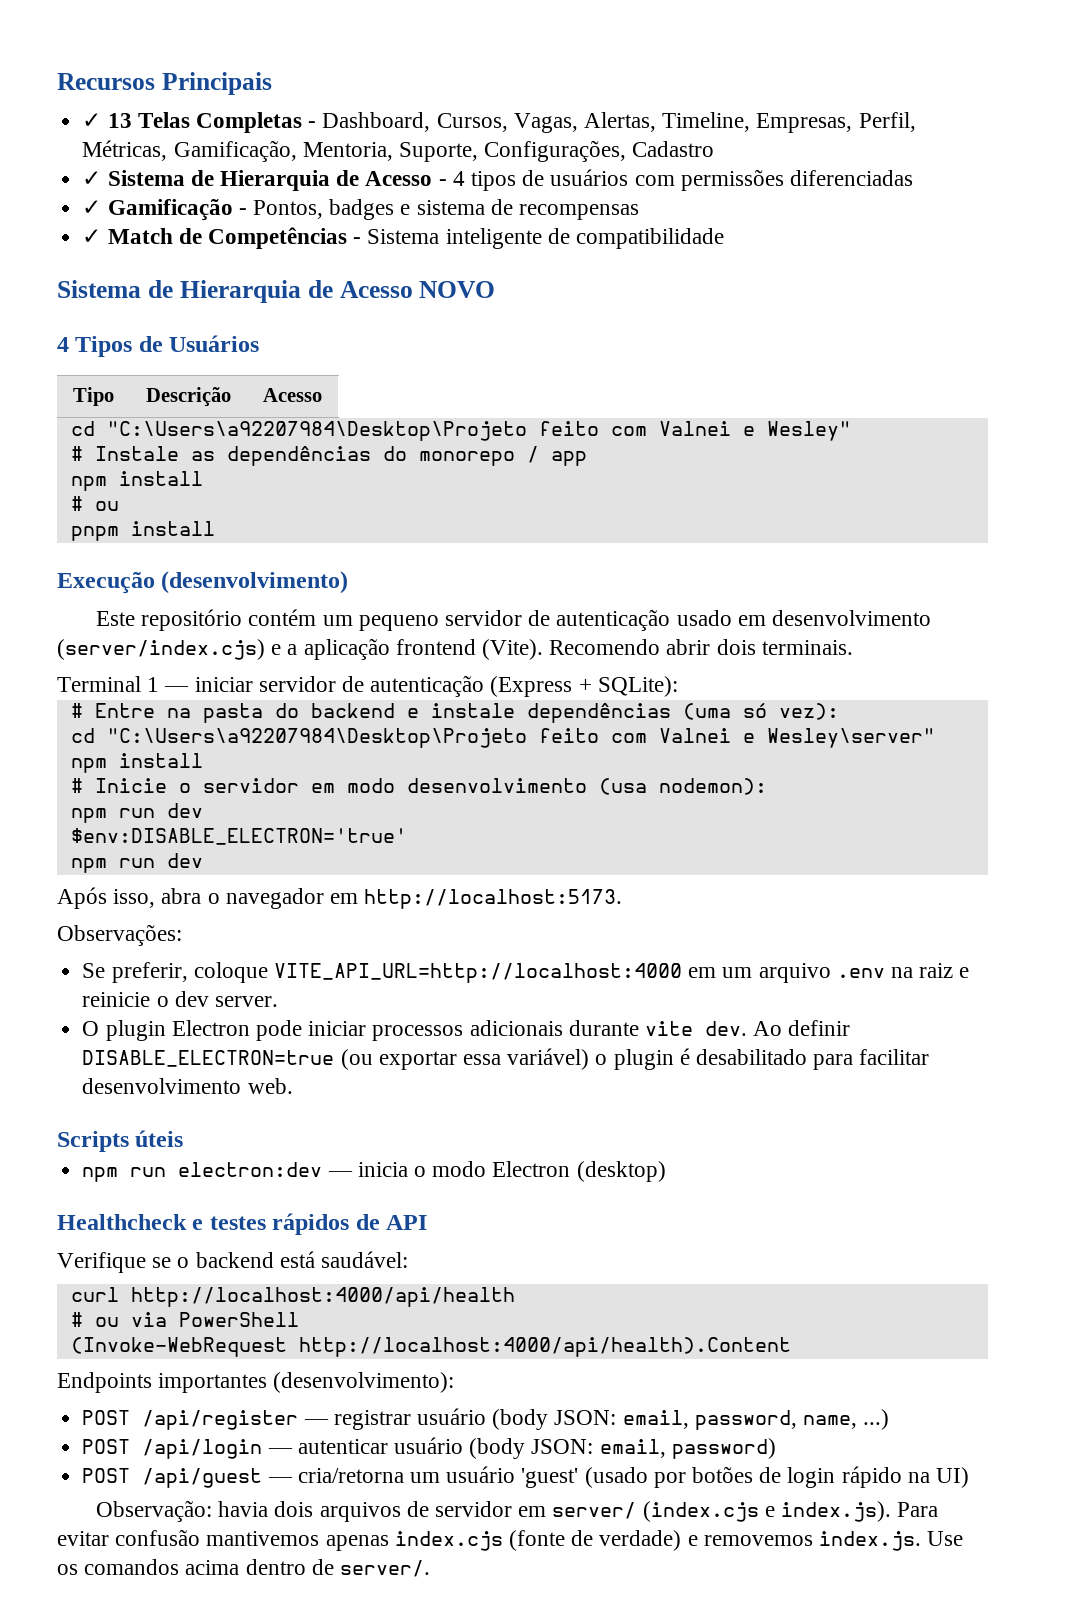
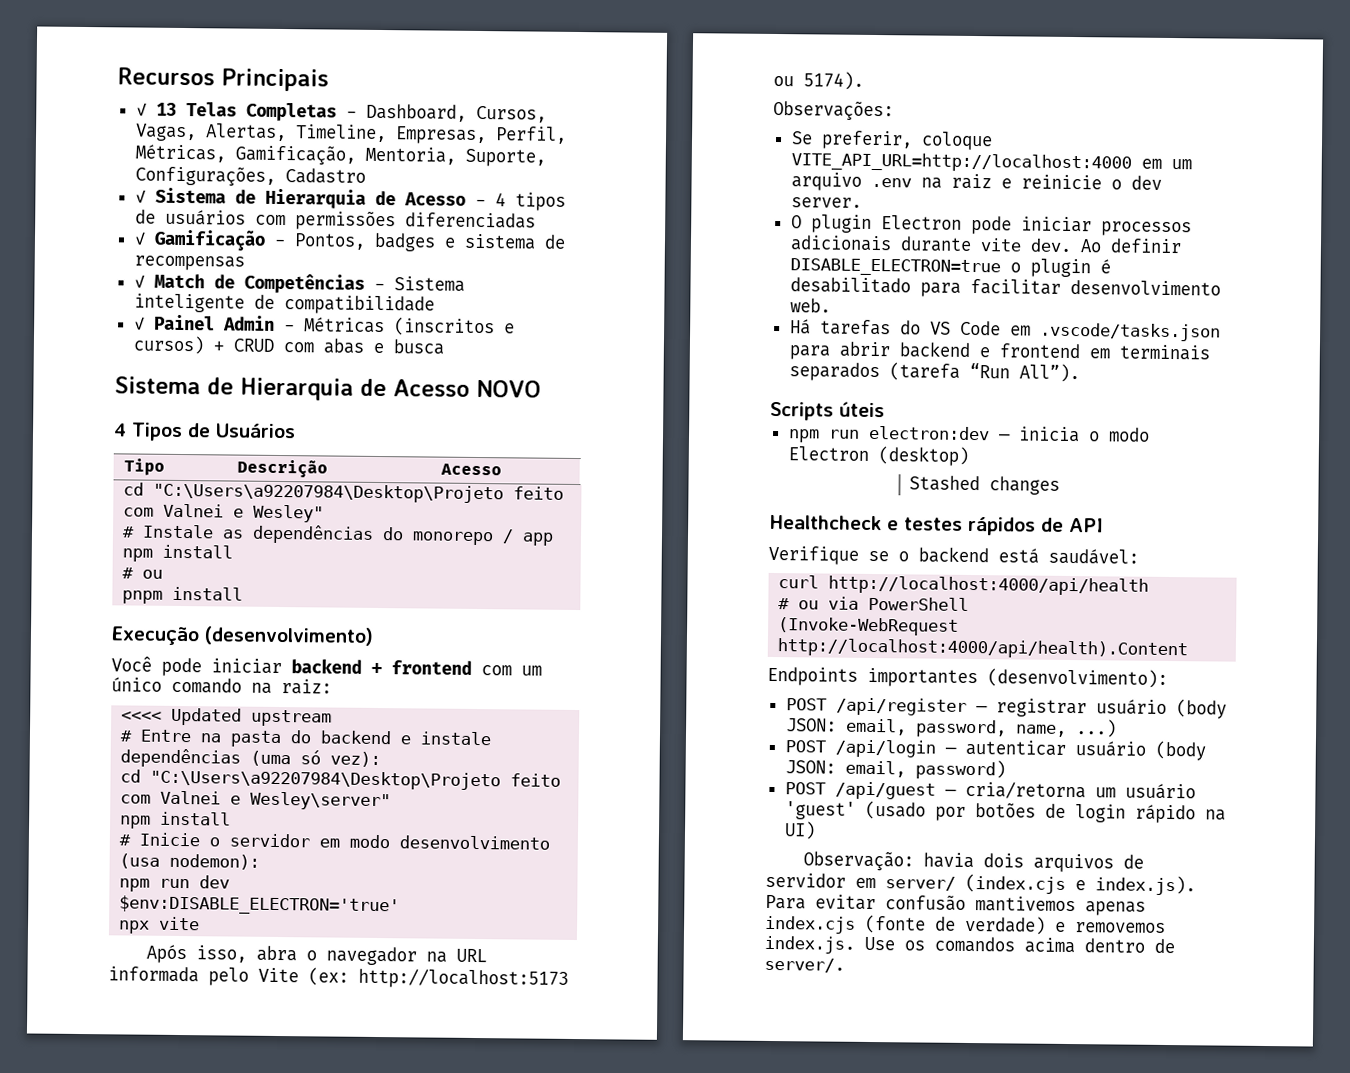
(724, 238) none -> [133,314,515,337] [132,335,444,355] // ✓ Painel Admin - Métricas (inscritos e cursos) + CRUD com abas e busca
[95,609,932,631] [57,638,853,660] [57,675,678,697] Este repositório contém um pequeno servidor de autenticação usado em desenvolvimento (server/index.cjs) e a aplicação frontend (Vite). Recomendo abrir dois terminais. // Terminal 1 — iniciar servidor de autenticação (Express + SQLite): -> [111,656,542,677] [111,677,332,695] [121,707,333,727] Você pode iniciar backend + frontend com um único comando na raiz: // <<<< Updated upstream
[70,853,203,873] npm run dev -> [118,916,201,934] npx vite
[330,889,623,909] em http://localhost:5173. -> [426,948,488,963] [108,966,569,989] [773,71,864,90] na URL informada pelo Vite (ex: http://localhost:5173 ou 5174).
[340,1048,590,1070] (ou exportar essa variável) -> (1001, 267) none
(293, 1086) none -> [789,319,1221,342] [788,341,1210,361] [788,362,1080,383] // Há tarefas do VS Code em .vscode/tasks.json para abrir backend e frontend em terminais separados (tarefa “Run All”).
(666, 1171) none -> [909,475,1061,495] // Stashed changes

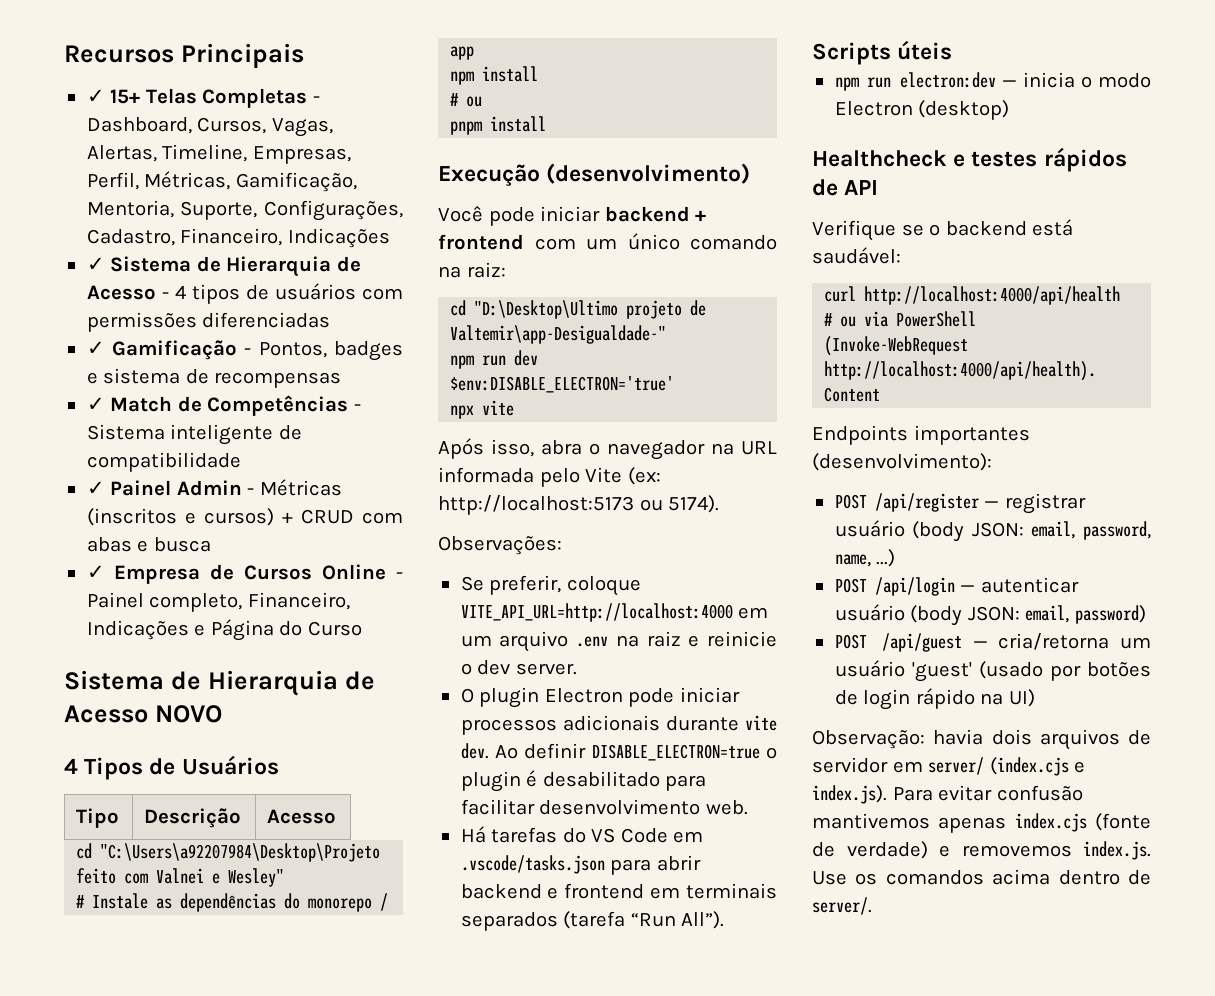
[155,102,177,116] 13 -> [110,89,141,104] 15+
[284,168,366,184] Cadastro -> [86,228,390,248] Cadastro, Financeiro, Indicações
(444, 347) none -> [86,564,403,584] [86,592,350,612] [86,619,362,641] // ✓ Empresa de Cursos Online - Painel completo, Financeiro, Indicações e Página do Curso
[121,707,333,727] [120,729,493,748] [120,748,382,768] [120,769,562,791] [120,790,392,811] [120,811,232,829] [119,832,551,850] [119,853,261,870] <<<< Updated upstream // # Entre na pasta do backend e instale dependências (uma só vez): // cd "C:\Users\a92207984\Desktop\Projeto feito com Valnei e Wesley\server" // npm install // # Inicie o servidor em modo desenvolvimento (usa nodemon): -> [450,300,707,319] [450,325,667,344] cd "D:\Desktop\Ultimo projeto de Valtemir\app-Desigualdade-"
[909,475,1061,495] // Stashed changes -> (1010, 110) none

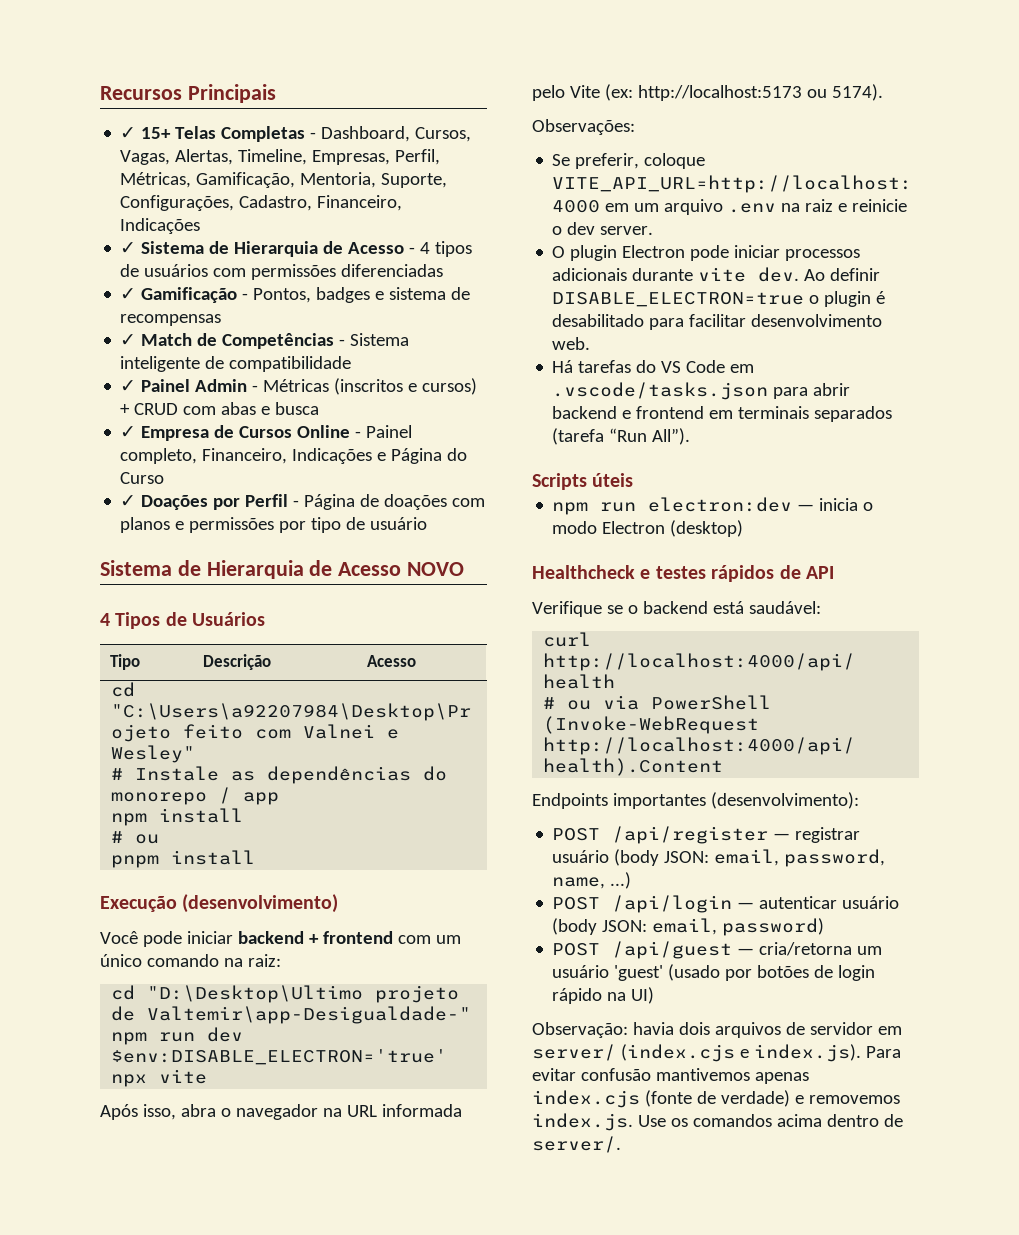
(362, 628) none -> [120,494,486,510] [120,517,428,533] // ✓ Doações por Perfil - Página de doações com planos e permissões por tipo de usuário

